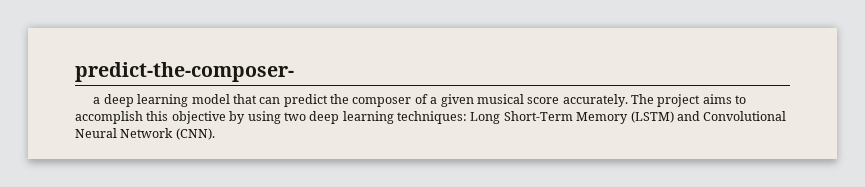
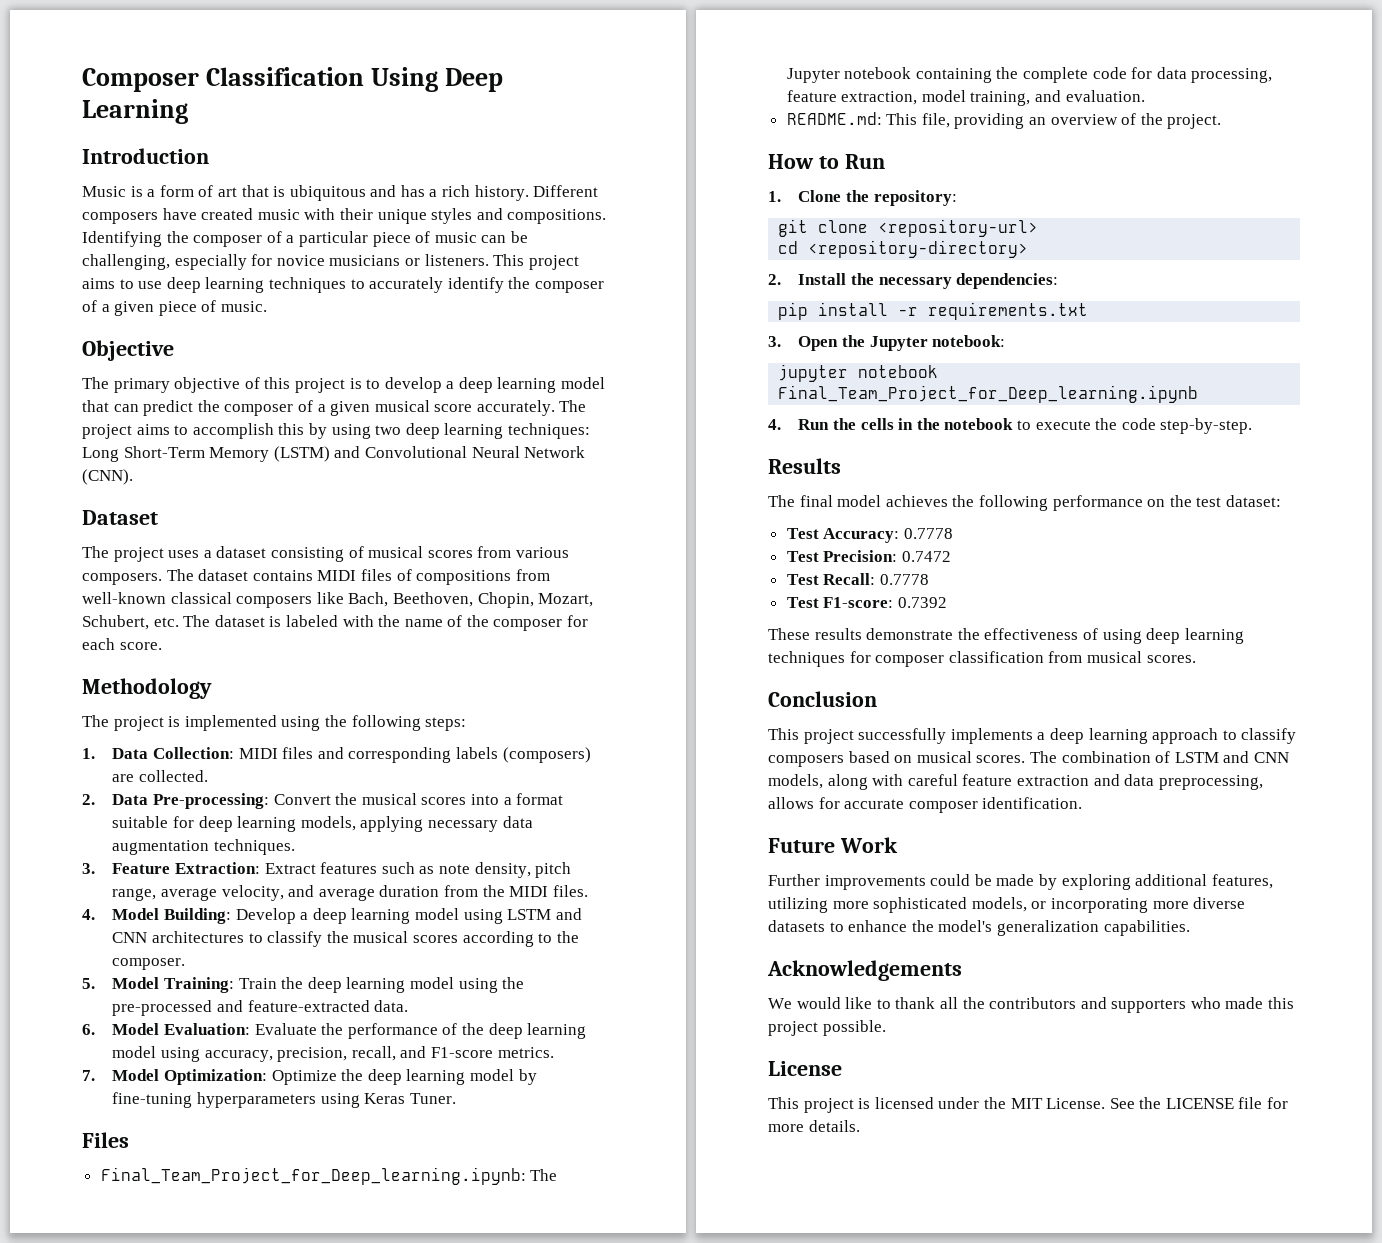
[75,62,294,82] predict-the-composer- // -> [82,67,503,92] [82,99,188,124] [82,148,209,164] [82,185,599,201] [82,208,607,224] [82,231,528,247] [82,254,579,270] [82,277,604,293] [82,300,267,316] [82,340,174,361] [82,377,442,393] Composer Classification Using Deep Learning // Introduction // Music is a form of art that is ubiquitous and has a rich history. Different composers have created music with their unique styles and compositions. Identifying the composer of a particular piece of music can be challenging, especially for novice musicians or listeners. This project aims to use deep learning techniques to accurately identify the composer of a given piece of music. // Objective // The primary objective of this project is to develop
[171,111,226,124] objective -> (305, 429) none
(215, 134) none -> [82,510,158,525] [82,546,569,562] [82,569,550,585] [82,592,594,608] [82,615,589,631] [82,638,162,650] [82,678,212,699] [82,715,467,731] [82,747,591,763] [112,770,209,782] [82,793,564,809] [112,816,533,832] [112,839,296,855] [82,862,572,878] [112,885,588,901] [82,908,582,924] [112,931,579,947] [112,958,186,970] [82,977,525,993] [112,1000,409,1016] [82,1023,587,1039] [112,1046,554,1062] [82,1069,537,1085] [112,1092,456,1108] [82,1132,129,1148] [100,1167,558,1185] [786,67,1273,83] [786,90,1145,106] [786,112,1222,129] [768,154,885,169] [768,190,957,206] [778,219,1039,237] [778,240,1029,258] [768,273,1059,289] [778,302,1089,320] [768,335,1006,351] [778,364,939,382] [778,385,1199,403] [768,418,1253,434] [768,458,841,474] [768,495,1281,511] [786,528,953,543] [786,550,951,562] [786,573,929,585] [786,597,947,608] [768,628,1244,644] [768,651,1196,667] [768,691,877,707] [768,728,1297,744] [768,751,1289,767] [768,774,1263,790] [768,797,1083,813] [768,837,898,853] [768,874,1273,890] [768,897,1246,913] [768,920,1190,936] [767,960,962,981] [768,997,1295,1013] [768,1020,886,1036] [768,1061,842,1076] [768,1097,1289,1113] [768,1120,860,1132] // Dataset // The project uses a dataset consisting of musical scores from various composers. The dataset contains MIDI files of compositions from well-known classical composers like Bach, Beethoven, Chopin, Mozart, Schubert, etc. The dataset is labeled with the name of the composer for each score. // Methodology // The project is implemented using the following steps: // 1. Data Collection: MIDI files and corresponding labels (composers) are collected. // 2. Data Pre-processing: Convert the musical scores into a format suitable for deep learning models, applying necessary data augmentation techniques. // 3. Feature Extraction: Extract features such as note density, pitch range, average velocity, and average duration from the MIDI files. // 4. Model Building: Develop a deep learning model using LSTM and CNN architectures to classify the musical scores according to the composer. // 5. Model Training: Train the deep learning model using the pre-processed and feature-extracted data. // 6. Model Evaluation: Evaluate the performance of the deep learning model using accuracy, precision, recall, and F1-score metrics. // 7. Model Optimization: Optimize the deep learning model by fine-tuning hyperparameters using Keras Tuner. // Files // Final_Team_Project_for_Deep_learning.ipynb: The Jupyter notebook containing the complete code for data processing, feature extraction, model training, and evaluation. // README.md: This file, providing an overview of the project. // How to Run // 1. Clone the repository: // git clone <repository-url> // cd <repository-directory> // 2. Install the necessary dependencies: // pip install -r requirements.txt // 3. Open the Jupyter notebook: // jupyter notebook Final_Team_Project_for_Deep_learning.ipynb // 4. Run the cells in the notebook to execute the code step-by-step. // Results // The final model achieves the following performance on the test dataset: // Test Accuracy: 0.7778 // Test Precision: 0.7472 // Test Recall: 0.7778 // Test F1-score: 0.7392 // These results demonstrate the effectiveness of using deep learning techniques for composer classification from musical scores. // Conclusion // This project successfully implements a deep learning approach to classify composers based on musical scores. The combination of LSTM and CNN models, along with careful feature extraction and data preprocessing, allows for accurate composer identification. // Future Work // Further improvements could be made by exploring additional features, utilizing more sophisticated models, or incorporating more diverse datasets to enhance the model's generalization capabilities. // Acknowledgements // We would like to thank all the contributors and supporters who made this project possible. // License // This project is licensed under the MIT License. See the LICENSE file for more details.

